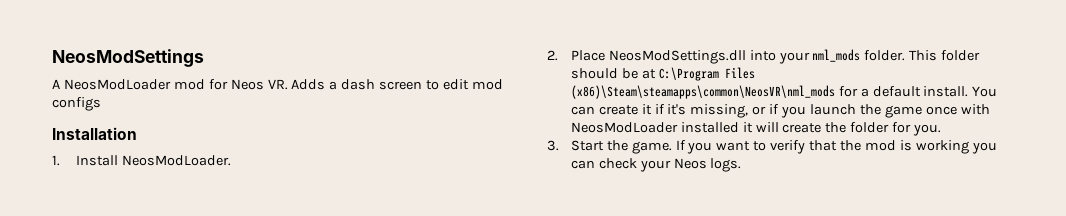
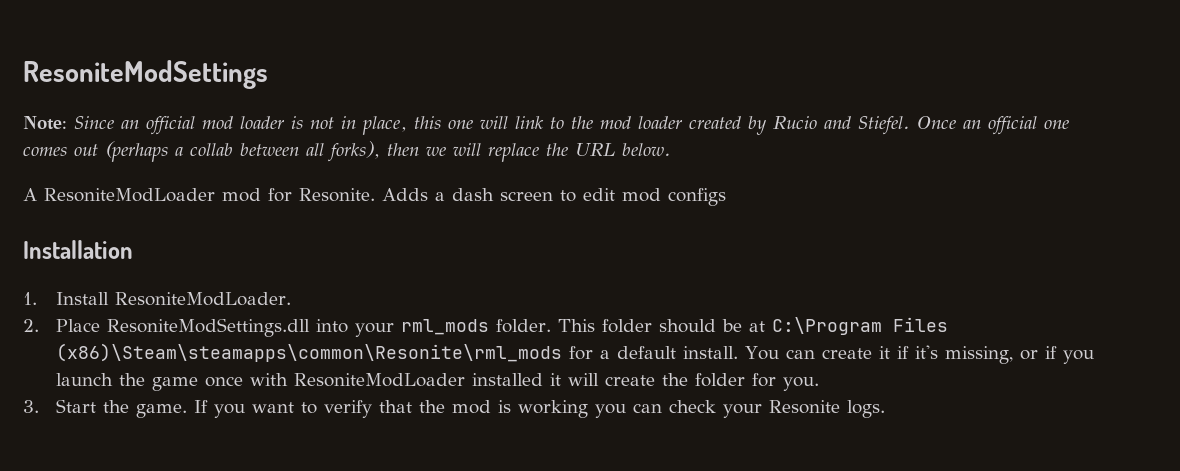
[52,49,204,67] NeosModSettings -> [23,60,268,89] [23,116,1069,135] [23,141,671,162] ResoniteModSettings // Note: Since an official mod loader is not in place, this one will link to the mod loader created by Rucio and Stiefel. Once an official one comes out (perhaps a collab between all forks), then we will replace the URL below.
[63,79,171,90] NeosModLoader -> [44,188,215,202] ResoniteModLoader
[230,79,288,90] Neos VR. -> [299,188,375,202] Resonite.
[121,155,231,166] NeosModLoader. -> [115,292,292,306] ResoniteModLoader.
[608,50,746,64] NeosModSettings.dll -> [107,318,311,337] ResoniteModSettings.dll
[812,49,861,62] nml_mods -> [401,319,490,335] rml_mods
[570,85,835,99] (x86)\Steam\steamapps\common\NeosVR\nml_mods -> [56,343,563,362] (x86)\Steam\steamapps\common\Resonite\rml_mods
[570,122,678,133] NeosModLoader -> [294,373,466,387] ResoniteModLoader
[673,158,707,169] Neos -> [769,400,841,414] Resonite

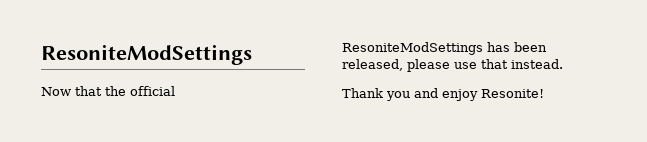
[23,116,1069,135] [23,141,671,162] [23,188,726,206] [23,240,133,259] [23,292,292,306] [23,317,949,337] [56,343,1095,364] [56,373,820,391] [23,399,886,418] Note: Since an official mod loader is not in place, this one will link to the mod loader created by Rucio and Stiefel. Once an official one comes out (perhaps a collab between all forks), then we will replace the URL below. // A ResoniteModLoader mod for Resonite. Adds a dash screen to edit mod configs // Installation // 1. Install ResoniteModLoader. // 2. Place ResoniteModSettings.dll into your rml_mods folder. This folder should be at C:\Program Files (x86)\Steam\steamapps\common\Resonite\rml_mods for a default install. You can create it if it's missing, or if you launch the game once with ResoniteModLoader installed it will create the folder for you. // 3. Start the game. If you want to verify that the mod is working you can check your Resonite logs. -> [41,86,175,96] [342,42,547,55] [342,59,563,72] [342,88,544,101] Now that the official ResoniteModSettings has been released, please use that instead. // Thank you and enjoy Resonite!

